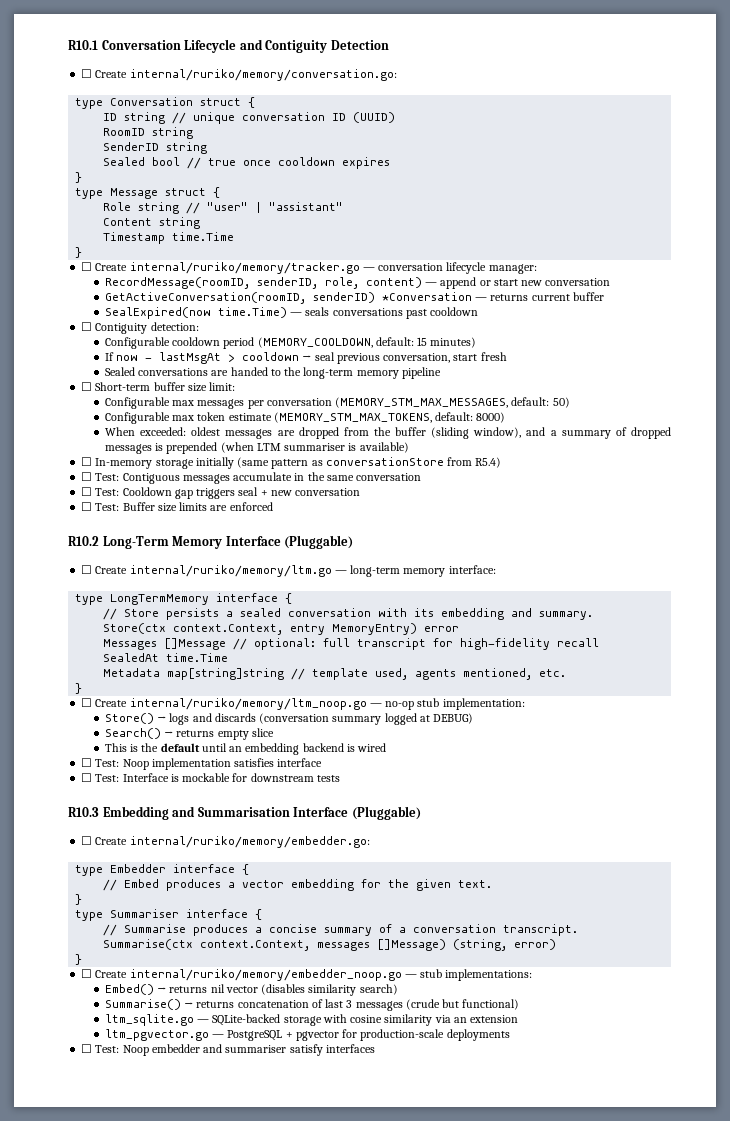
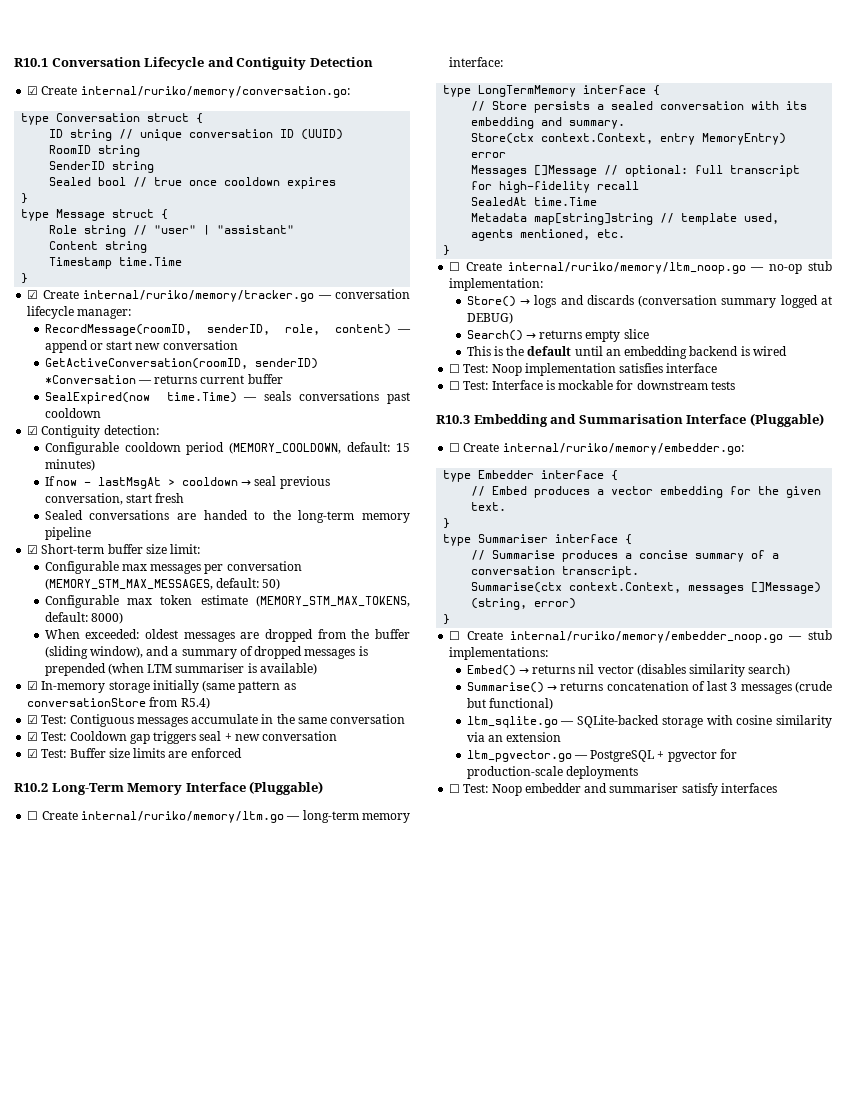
[81,69,93,78] ☐ -> [27,86,39,95] ☑
[81,262,93,271] ☐ -> [27,290,39,299] ☑
[81,322,93,331] ☐ -> [27,426,39,435] ☑
[81,382,93,391] ☐ -> [27,545,39,554] ☑
[81,457,93,466] ☐ -> [27,681,39,690] ☑
[81,472,93,481] ☐ -> [27,715,39,724] ☑
[81,487,93,496] ☐ -> [27,732,39,741] ☑
[81,502,93,511] ☐ -> [27,749,39,758] ☑

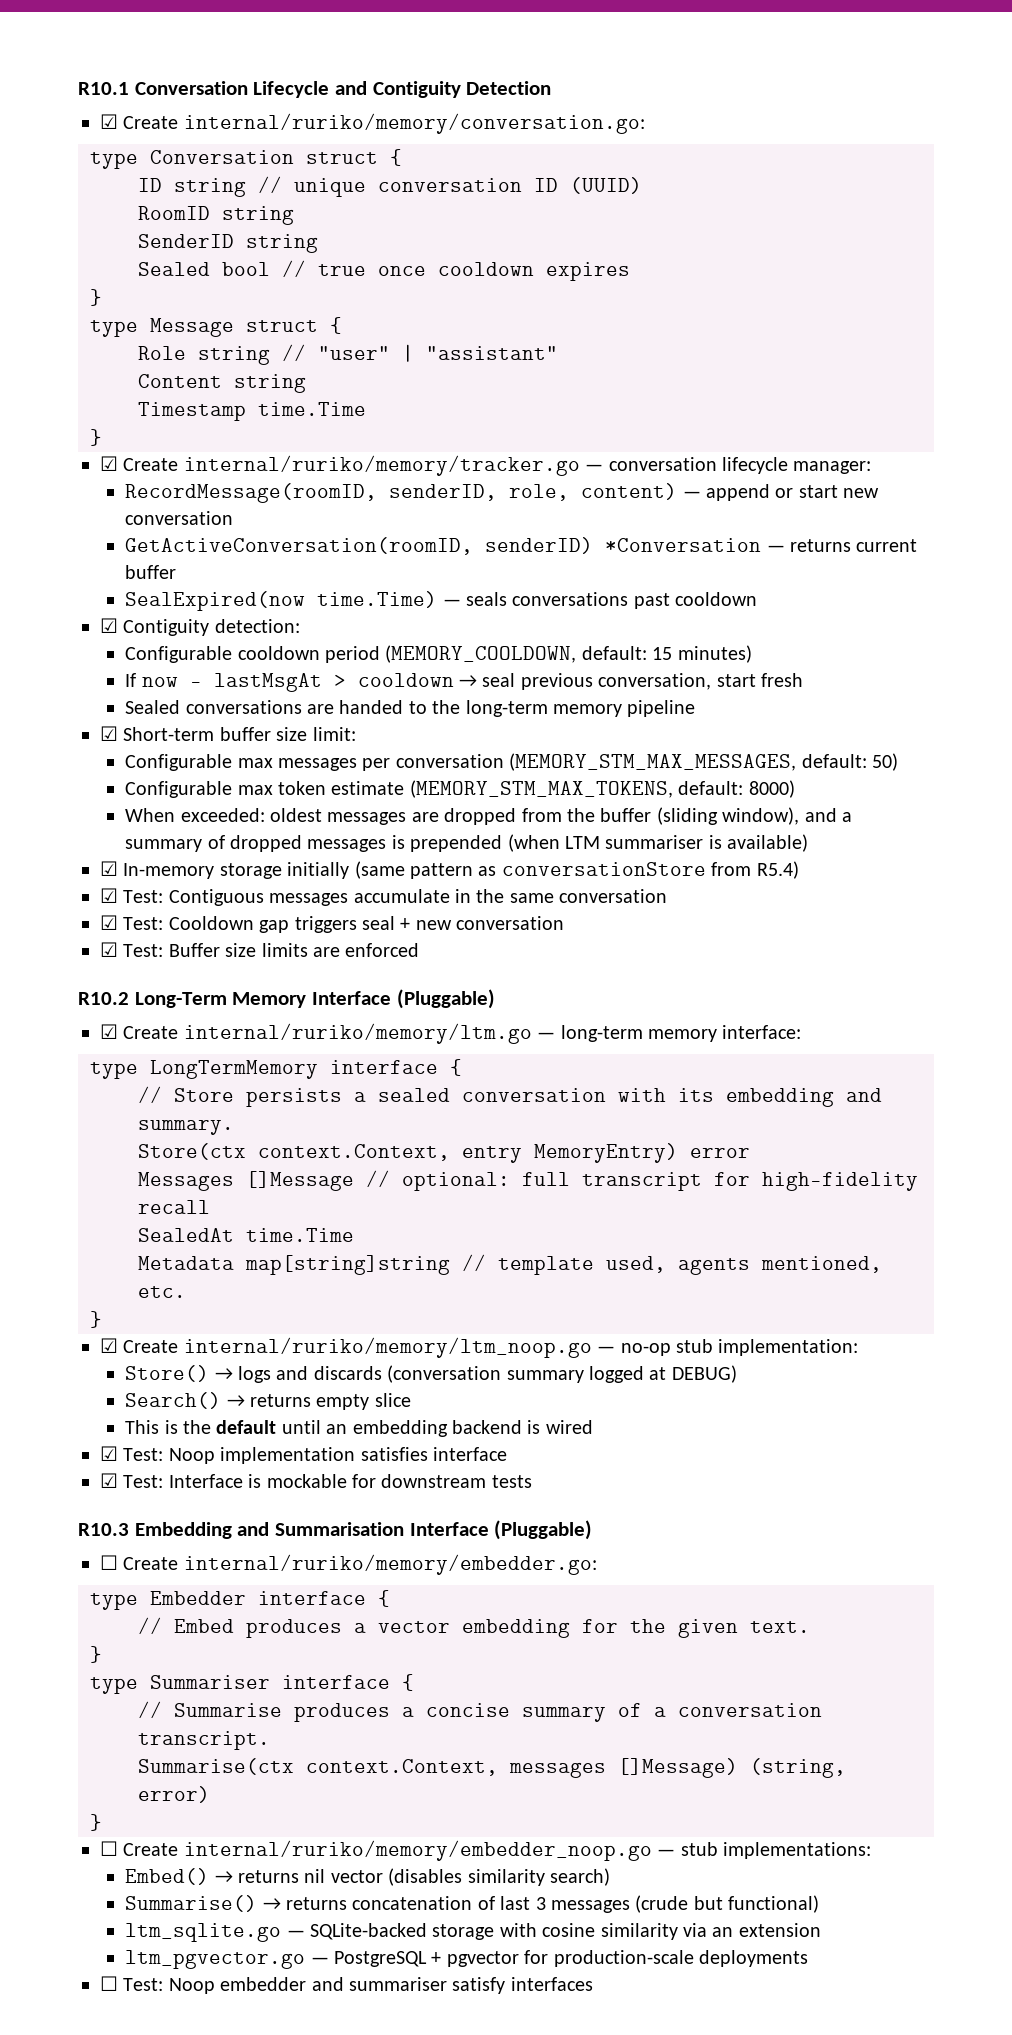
[27,811,39,820] ☐ -> [100,1024,118,1039] ☑
[449,262,461,271] ☐ -> [100,1338,118,1353] ☑
[449,364,461,373] ☐ -> [100,1446,118,1461] ☑
[449,381,461,390] ☐ -> [100,1473,118,1488] ☑

